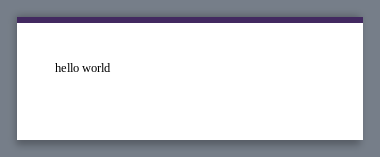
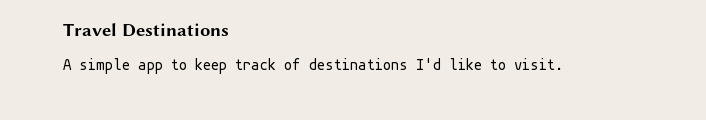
[55,63,112,72] hello world -> [63,23,229,37] [63,58,563,74] Travel Destinations // A simple app to keep track of destinations I'd like to visit.

